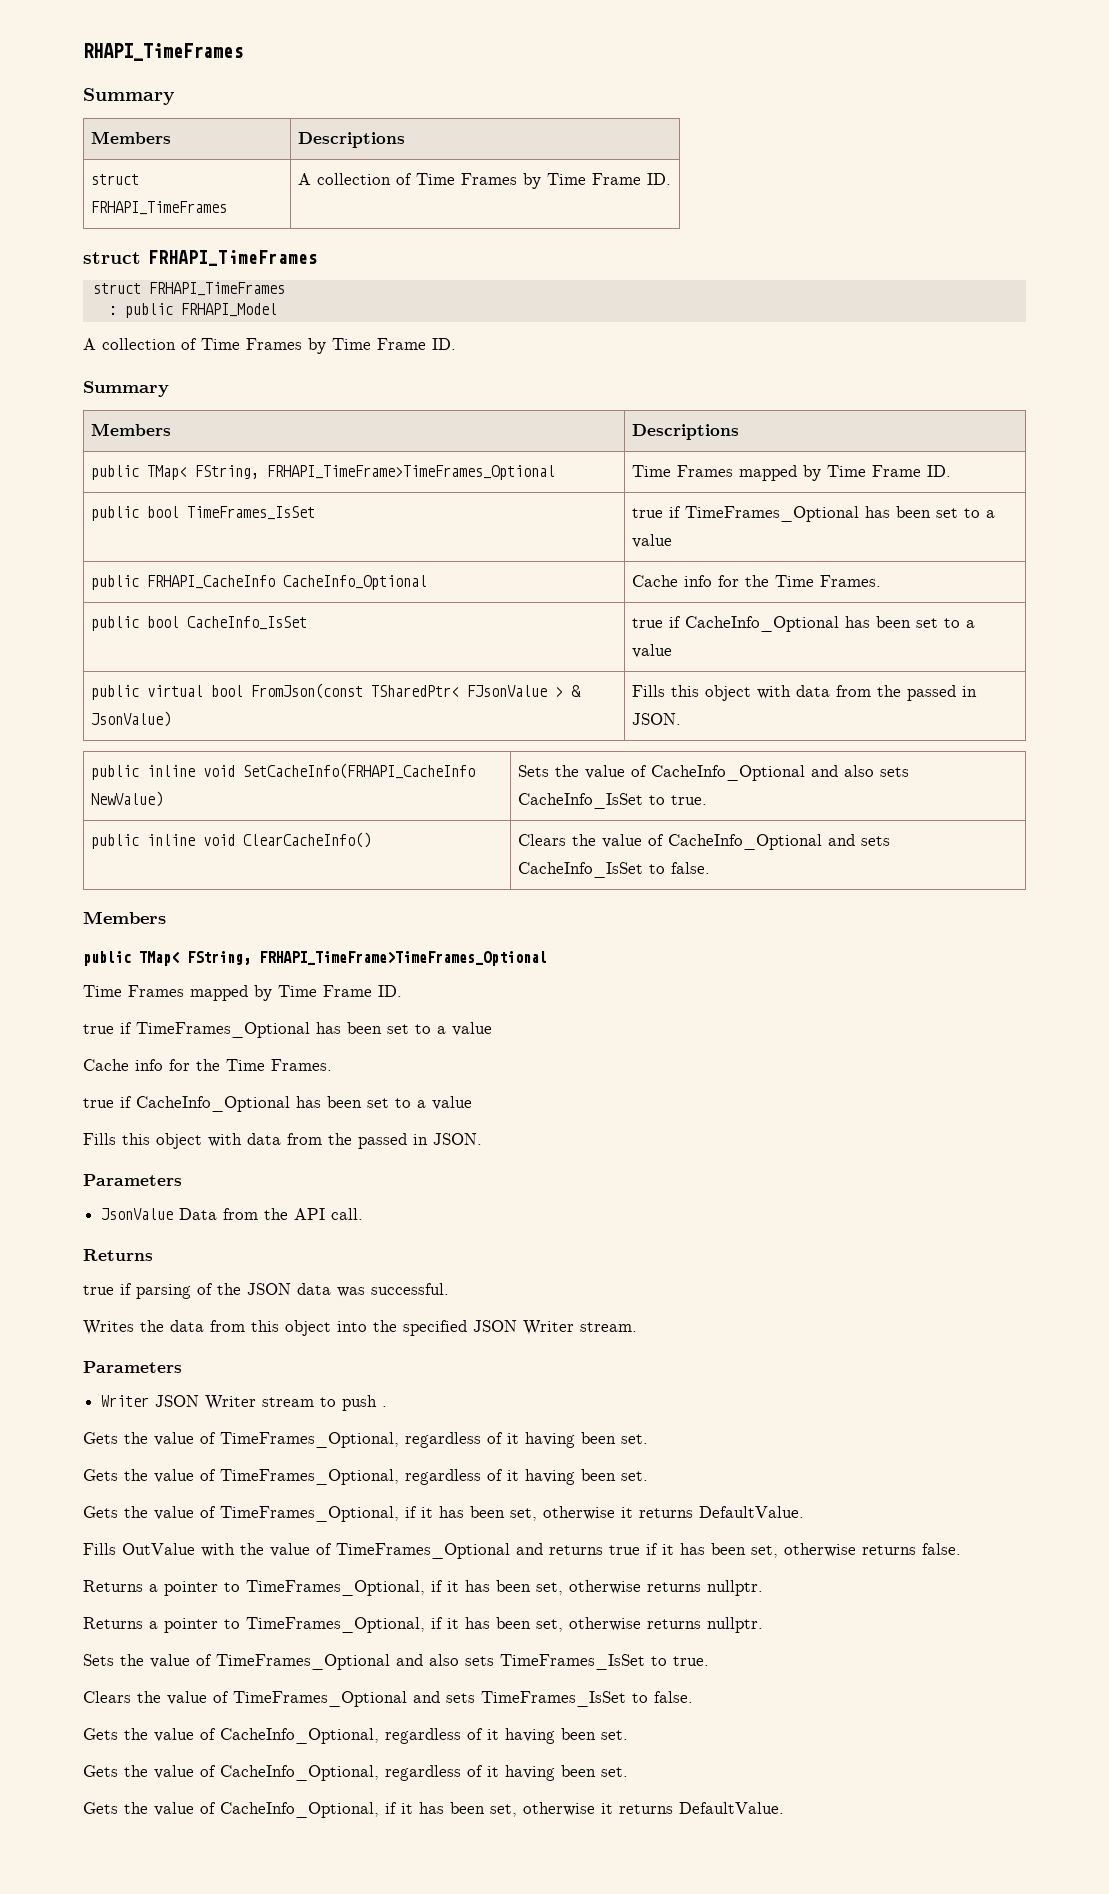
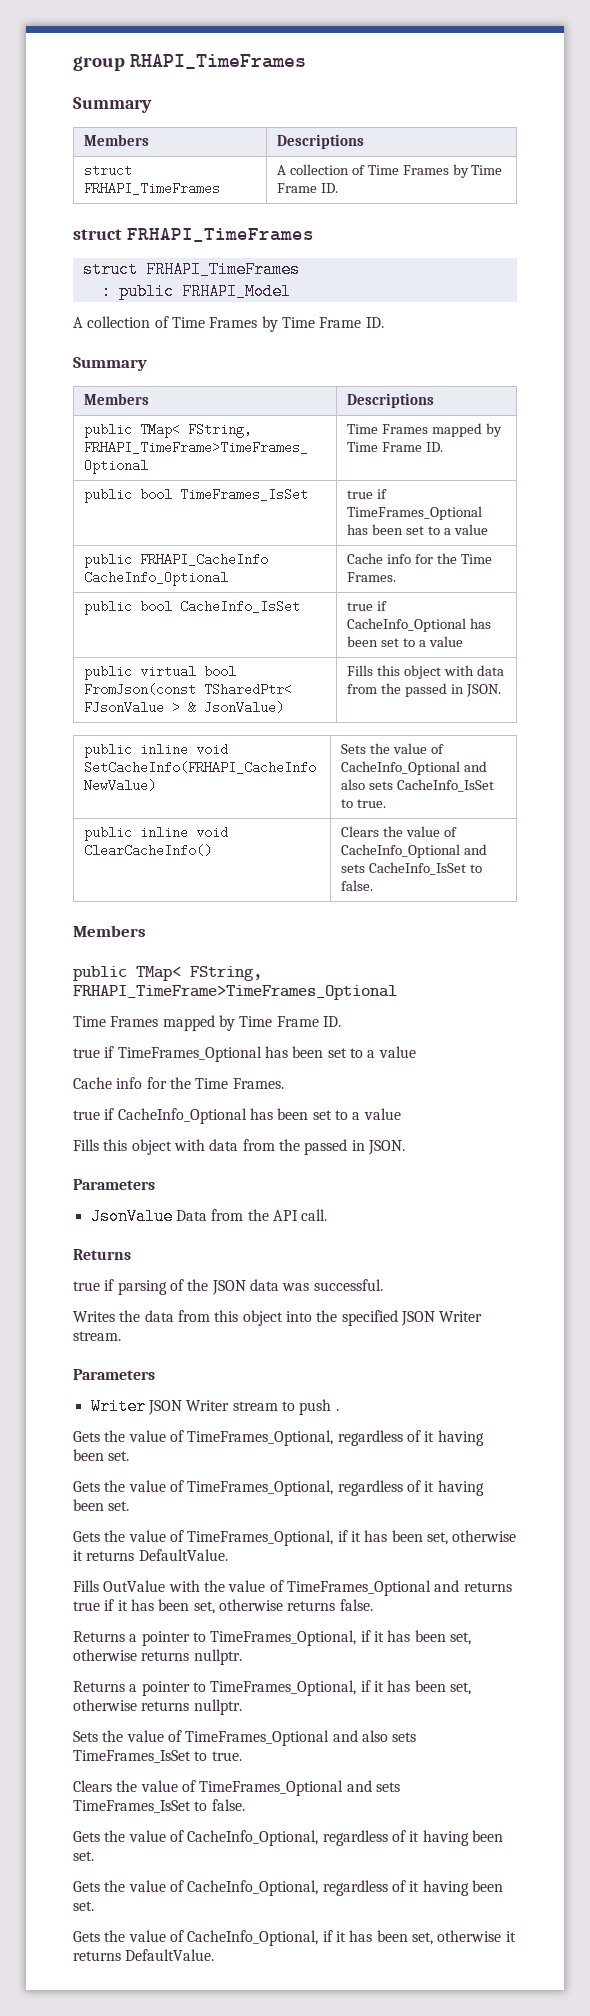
(83, 52) none -> [73,56,125,71] group

